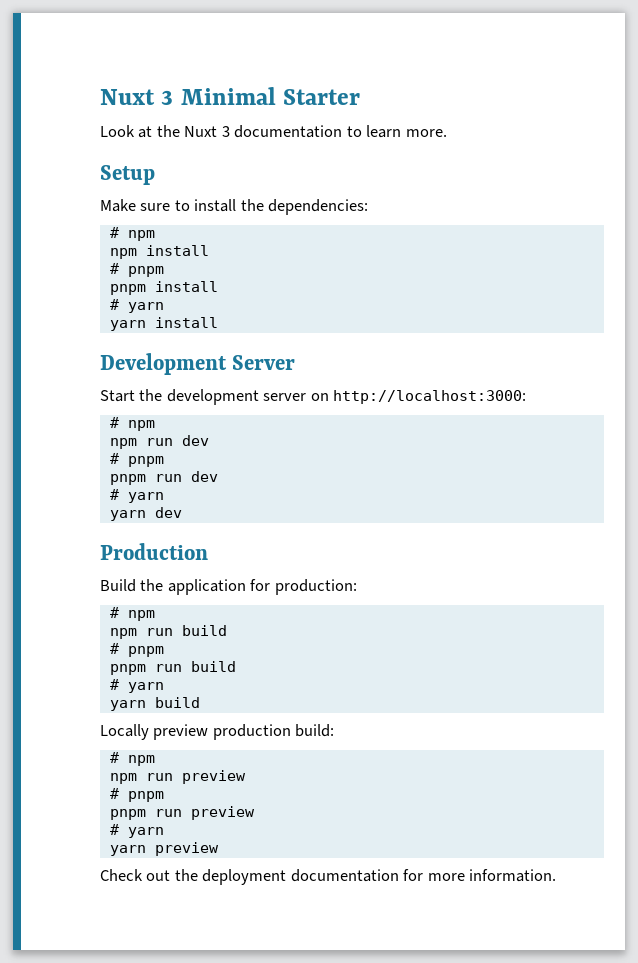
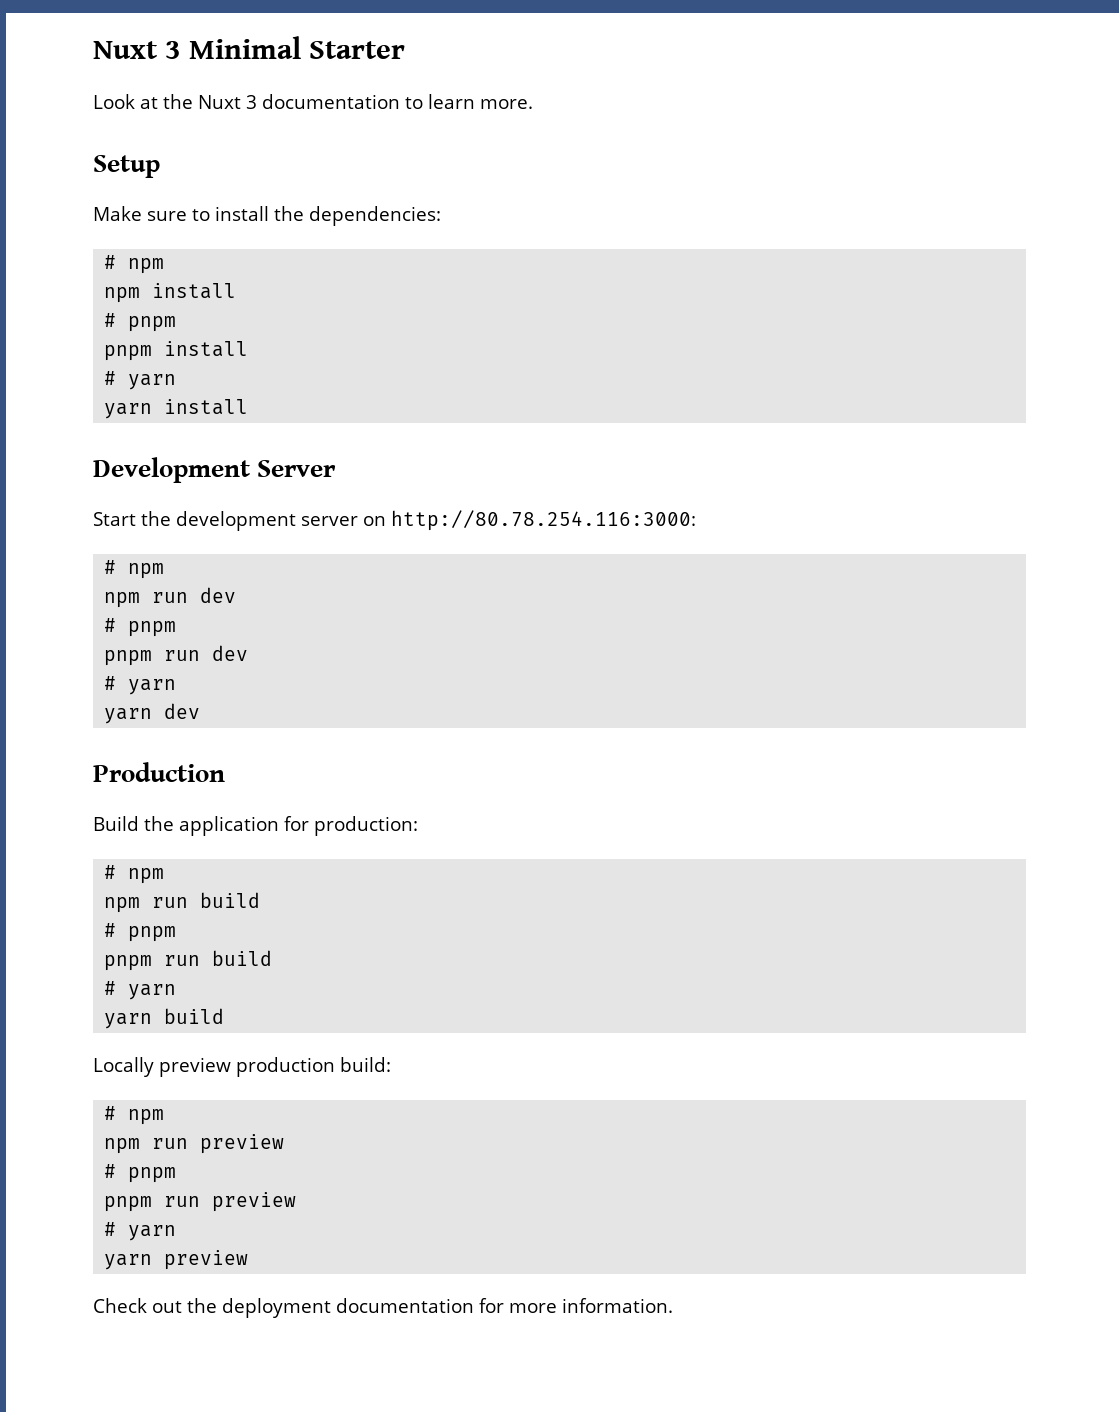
[333,390,527,404] http://localhost:3000: -> [391,510,696,531] http://80.78.254.116:3000:

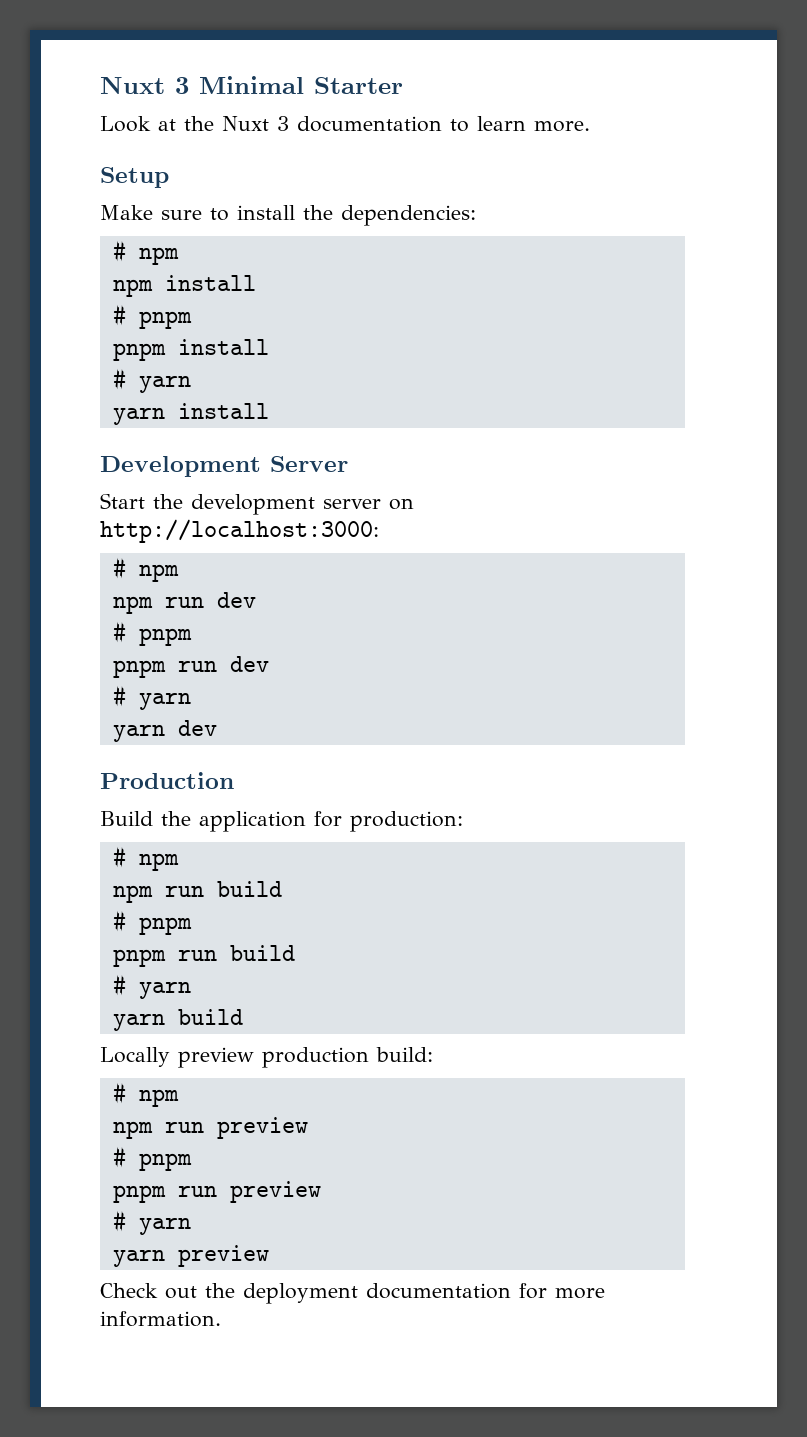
[391,510,696,531] http://80.78.254.116:3000: -> [100,519,379,543] http://localhost:3000:

